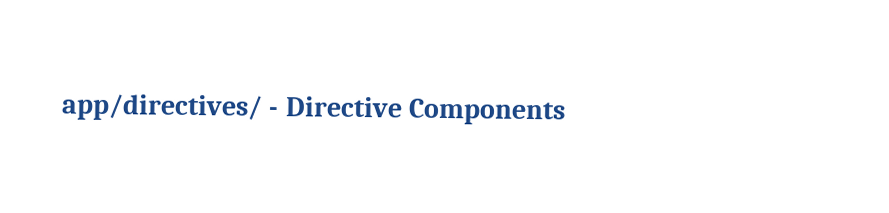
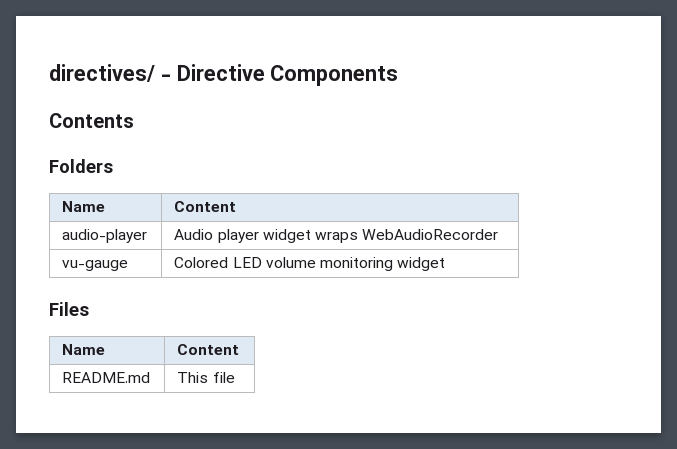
[61,93,263,122] app/directives/ -> [49,64,155,82] directives/
(567, 112) none -> [49,113,134,128] [49,159,113,173] [62,201,106,212] [174,201,237,212] [62,229,148,243] [174,229,499,243] [62,260,129,271] [174,257,446,271] [49,302,89,316] [62,344,106,355] [177,344,240,355] [62,372,151,383] [177,372,235,383] // Contents // Folders // Name | Content // audio-player | Audio player widget wraps WebAudioRecorder // vu-gauge | Colored LED volume monitoring widget // Files // Name | Content // README.md | This file

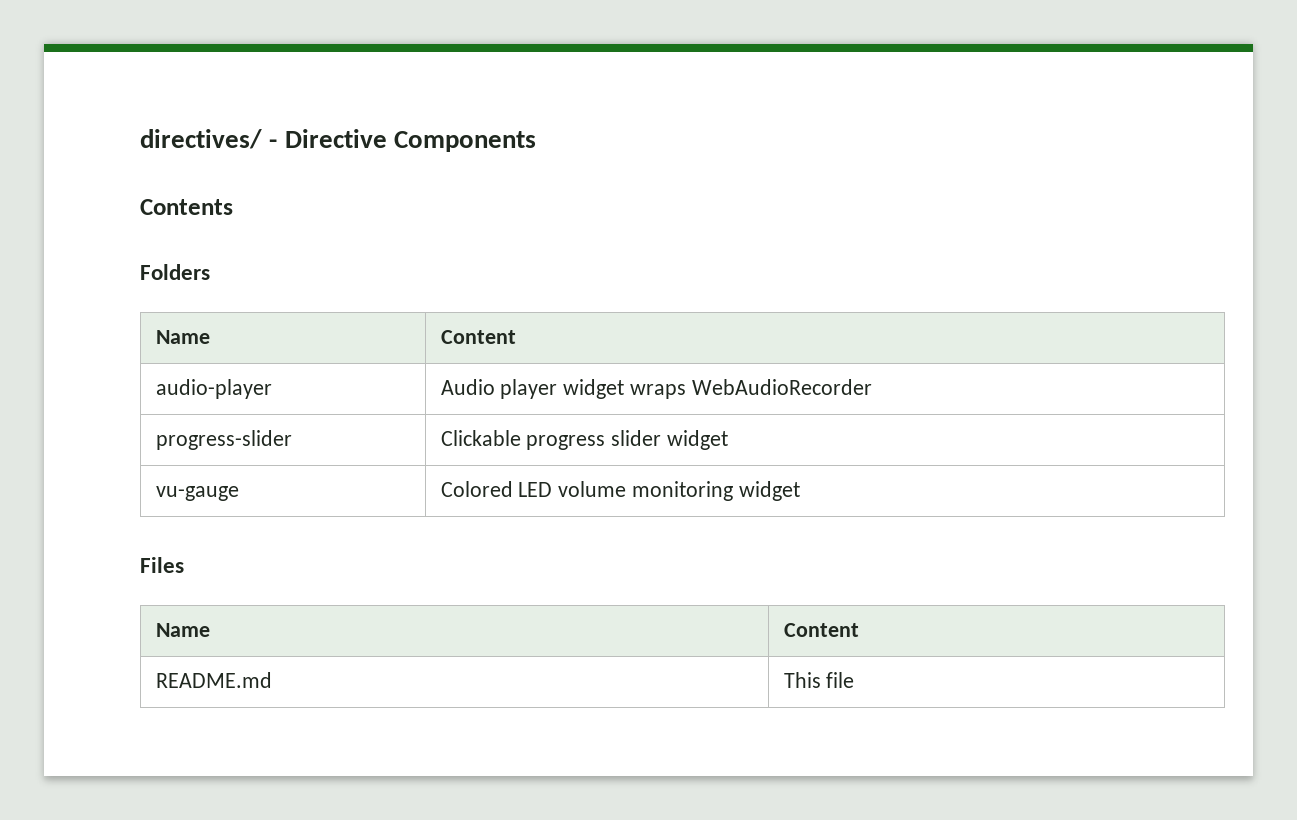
(499, 234) none -> [155,430,292,450] [440,430,729,450] // progress-slider | Clickable progress slider widget

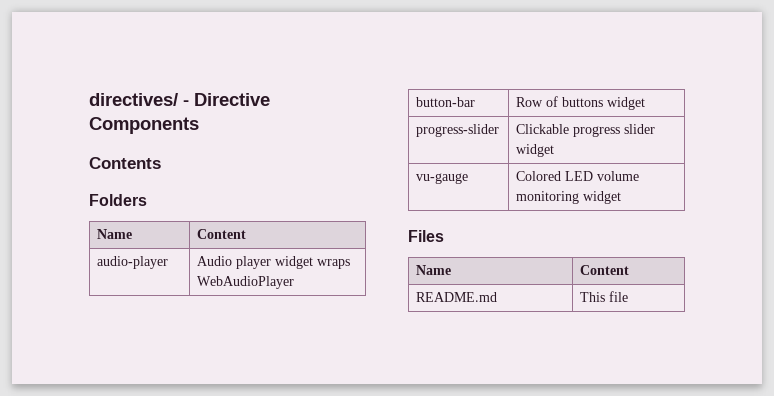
[691,379,872,395] WebAudioRecorder -> [197,276,295,289] [416,97,476,107] [516,96,646,110] WebAudioPlayer // button-bar | Row of buttons widget

